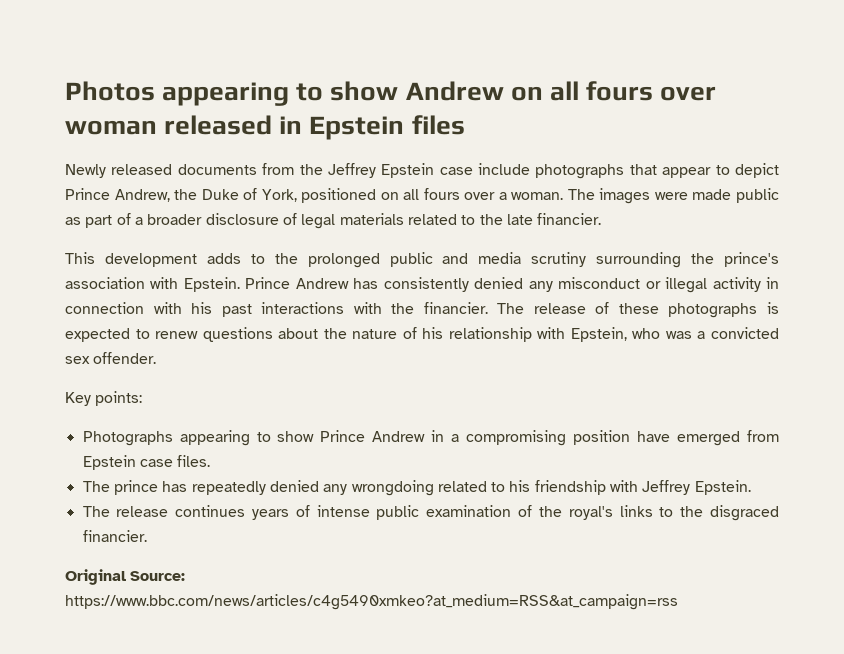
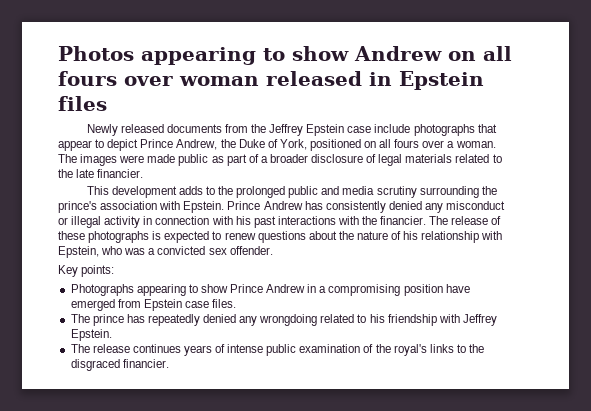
[65,569,186,585] [65,594,678,610] // Original Source: https://www.bbc.com/news/articles/c4g5490xmkeo?at_medium=RSS&at_campaign=rss -> (169, 363) none

